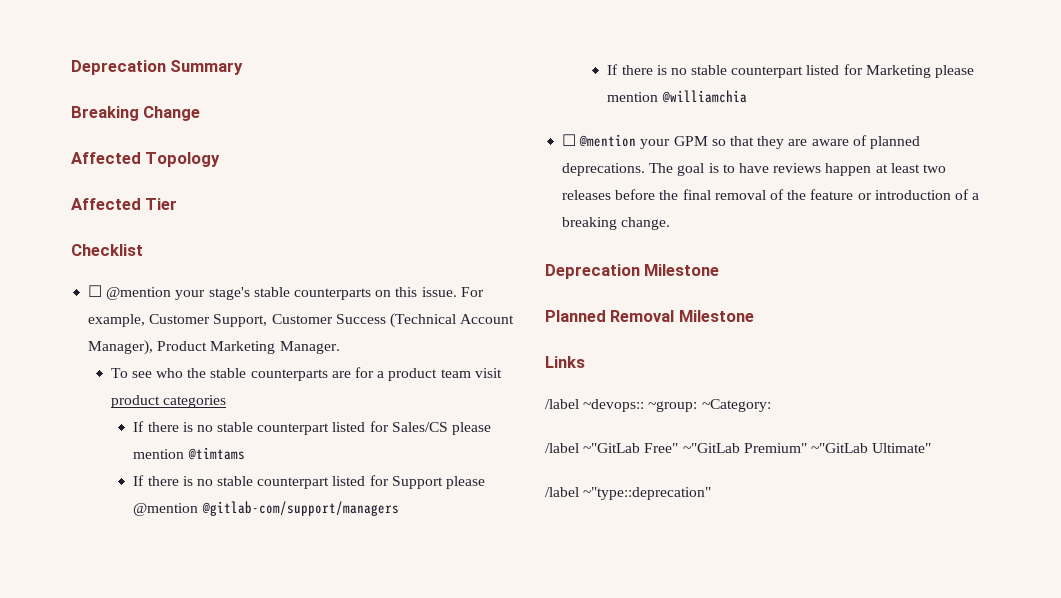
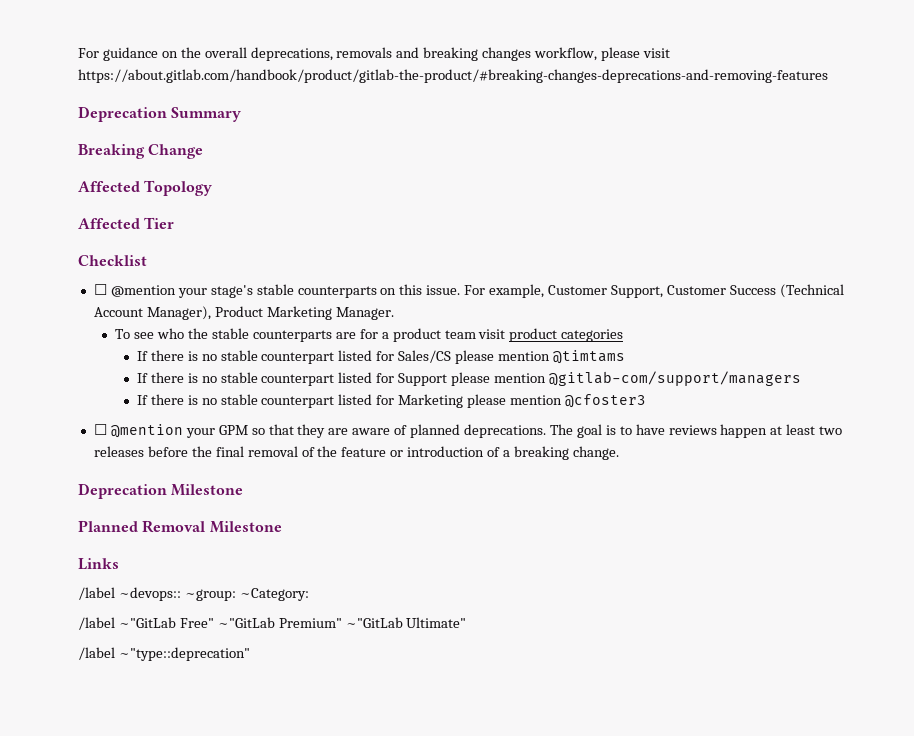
(71, 67) none -> [78,47,670,61] [78,69,828,83] For guidance on the overall deprecations, removals and breaking changes workflow, please visit https://about.gitlab.com/handbook/product/gitlab-the-product/#breaking-changes-deprecations-and-removing-features //
[133,503,199,516] @mention -> [493,373,546,383] mention
[661,90,747,103] @williamchia -> [564,394,646,408] @cfoster3

